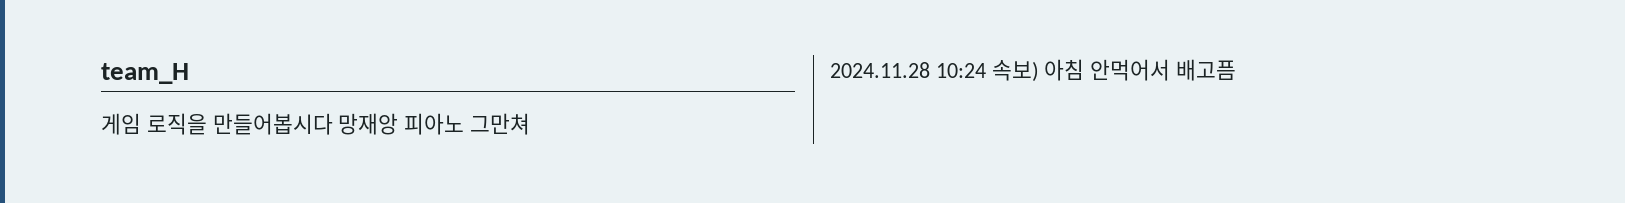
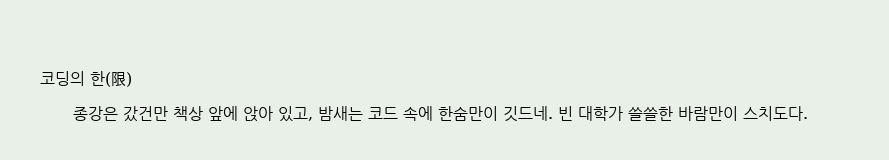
[101,63,189,84] [101,113,531,135] [830,59,1237,82] team_H // 게임 로직을 만들어봅시다 망재앙 피아노 그만쳐 // 2024.11.28 10:24 속보) 아침 안먹어서 배고픔 -> [40,71,132,87] [72,106,808,122] 코딩의 한(限) // 종강은 갔건만 책상 앞에 앉아 있고, 밤새는 코드 속에 한숨만이 깃드네. 빈 대학가 쓸쓸한 바람만이 스치도다.

